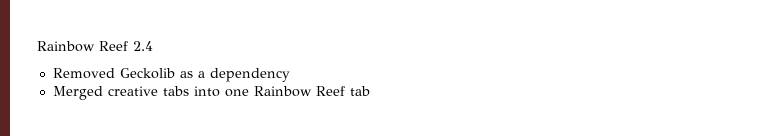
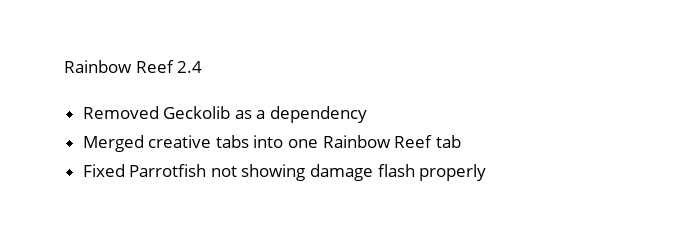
(370, 91) none -> [82,164,487,181] // Fixed Parrotfish not showing damage flash properly

